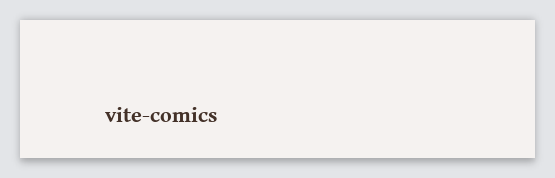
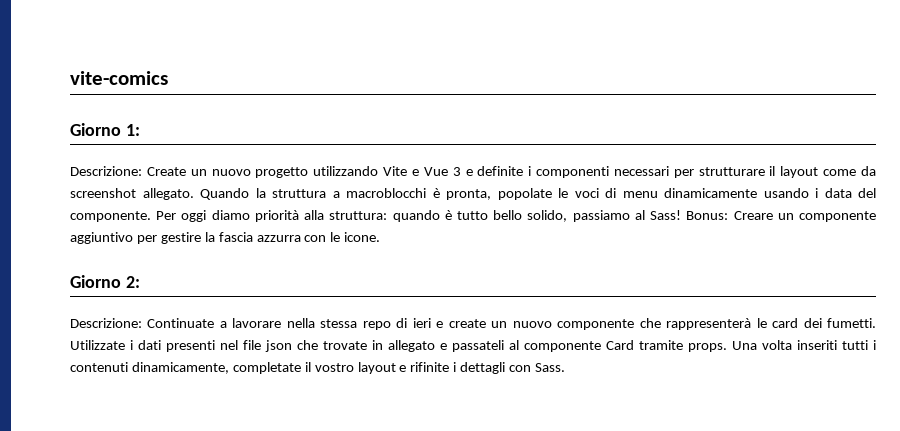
(217, 114) none -> [70,123,140,136] [70,166,877,178] [70,188,876,200] [70,210,876,222] [70,232,381,244] [70,275,140,288] [70,318,877,330] [70,340,876,352] [70,362,566,374] // Giorno 1: // Descrizione: Create un nuovo progetto utilizzando Vite e Vue 3 e definite i componenti necessari per strutturare il layout come da screenshot allegato. Quando la struttura a macroblocchi è pronta, popolate le voci di menu dinamicamente usando i data del componente. Per oggi diamo priorità alla struttura: quando è tutto bello solido, passiamo al Sass! Bonus: Creare un componente aggiuntivo per gestire la fascia azzurra con le icone. // Giorno 2: // Descrizione: Continuate a lavorare nella stessa repo di ieri e create un nuovo componente che rappresenterà le card dei fumetti. Utilizzate i dati presenti nel file json che trovate in allegato e passateli al componente Card tramite props. Una volta inseriti tutti i contenuti dinamicamente, completate il vostro layout e rifinite i dettagli con Sass.

